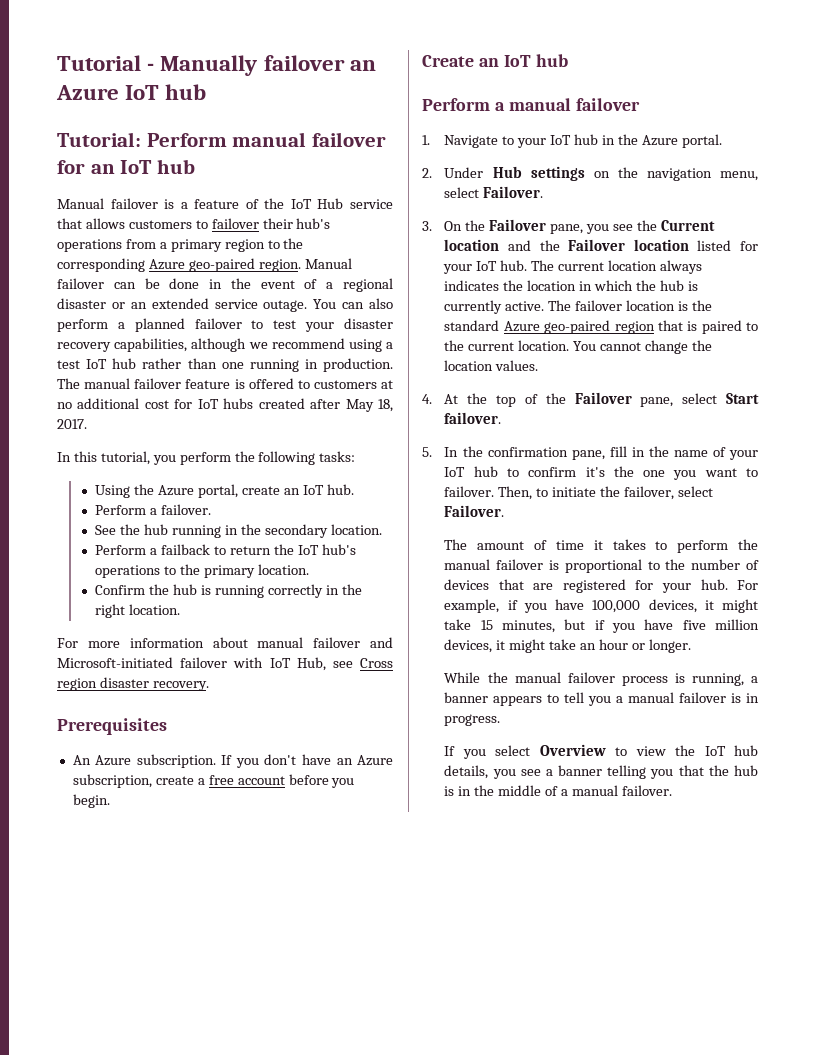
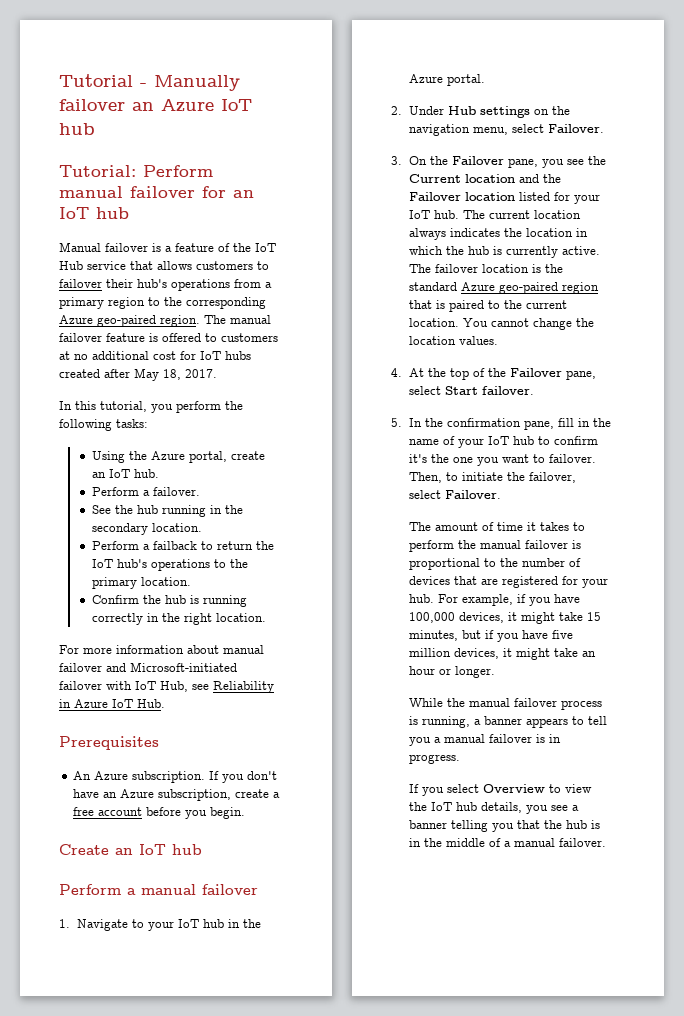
[304,258,352,269] [57,278,393,292] [57,298,393,312] [57,318,393,332] [57,338,393,352] [57,358,393,372] Manual failover can be done in the event of a regional disaster or an extended service outage. You can also perform a planned failover to test your disaster recovery capabilities, although we recommend using a test IoT hub rather than one running in production. -> (200, 321) none
[360,658,393,668] [57,677,209,691] Cross region disaster recovery. -> [213,681,274,693] [59,699,165,708] Reliability in Azure IoT Hub.

